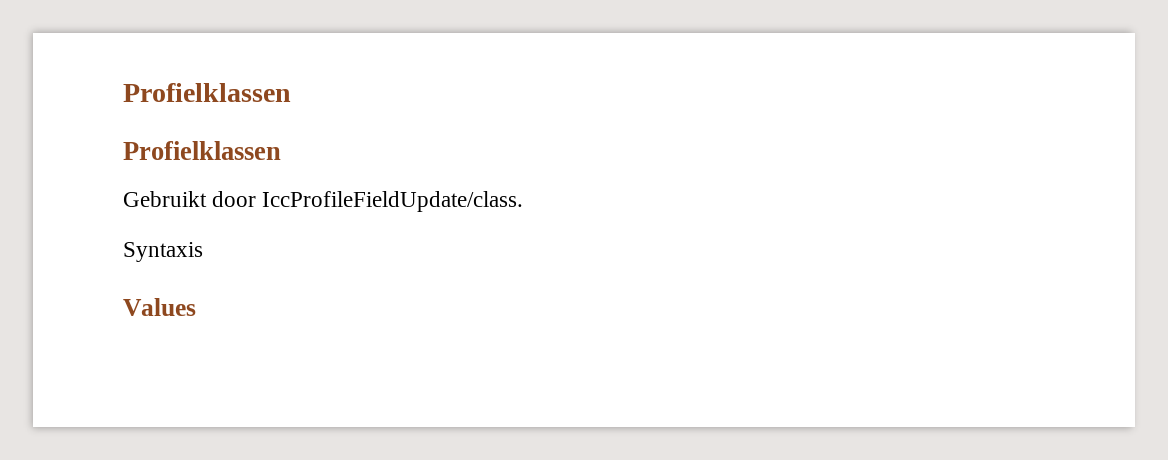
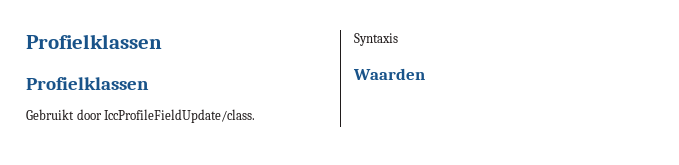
[123,298,196,316] Values -> [353,68,425,80] Waarden

